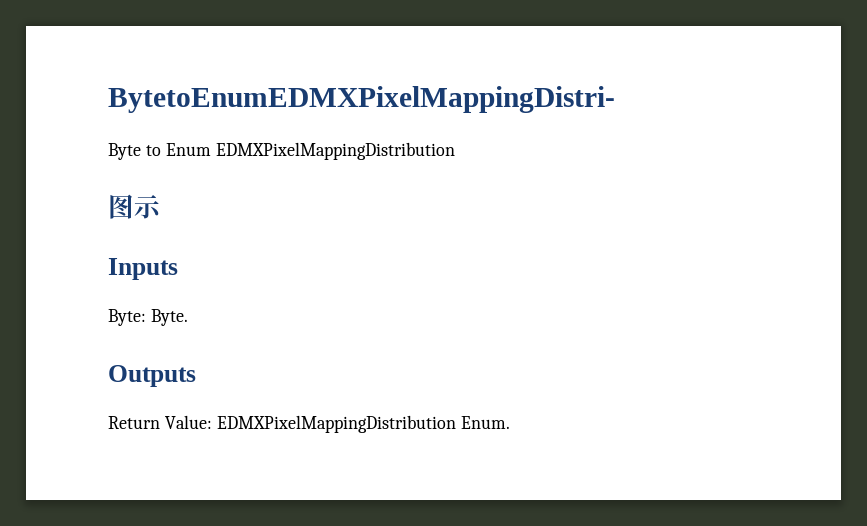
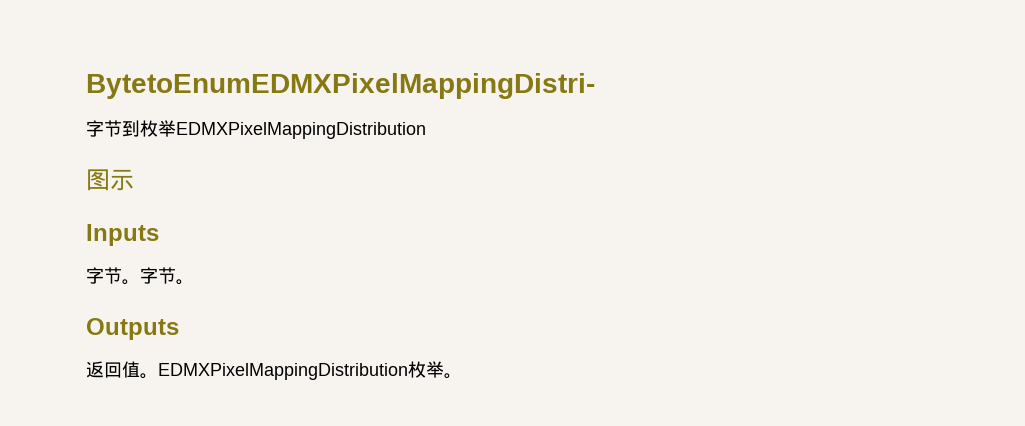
[108,143,211,160] Byte to Enum -> [86,120,176,137] 字节到枚举
[108,309,188,326] [108,365,196,387] [108,415,510,433] Byte: Byte. // Outputs // Return Value: EDMXPixelMappingDistribution Enum. -> [86,267,194,285] [86,318,179,340] [86,361,462,380] 字节。字节。 // Outputs // 返回值。EDMXPixelMappingDistribution枚举。

